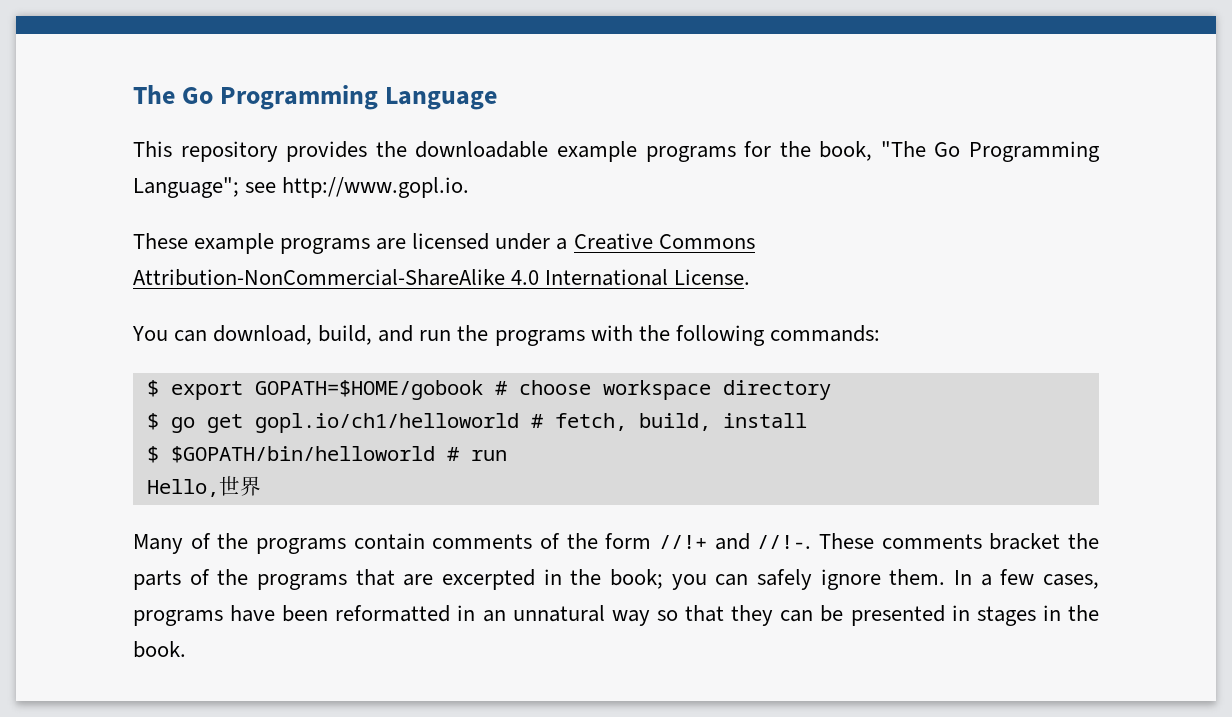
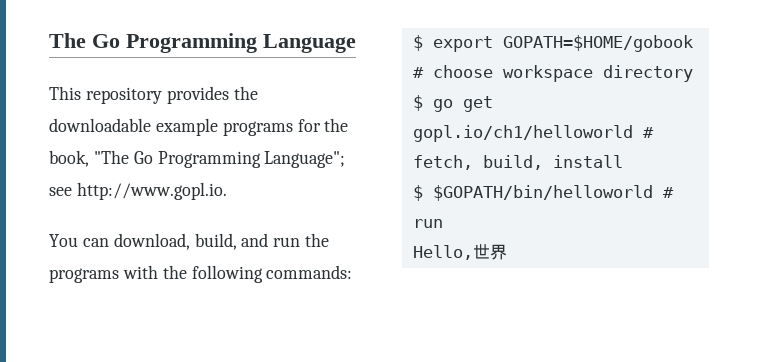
[133,233,755,254] [133,269,751,286] // These example programs are licensed under a Creative Commons Attribution-NonCommercial-ShareAlike 4.0 International License. -> (227, 191) none
[133,533,1099,554] [133,569,1099,590] [133,605,1099,626] [133,641,186,658] // Many of the programs contain comments of the form //!+ and //!-. These comments bracket the parts of the programs that are excerpted in the book; you can safely ignore them. In a few cases, programs have been reformatted in an unnatural way so that they can be presented in stages in the book. -> (507, 252) none

